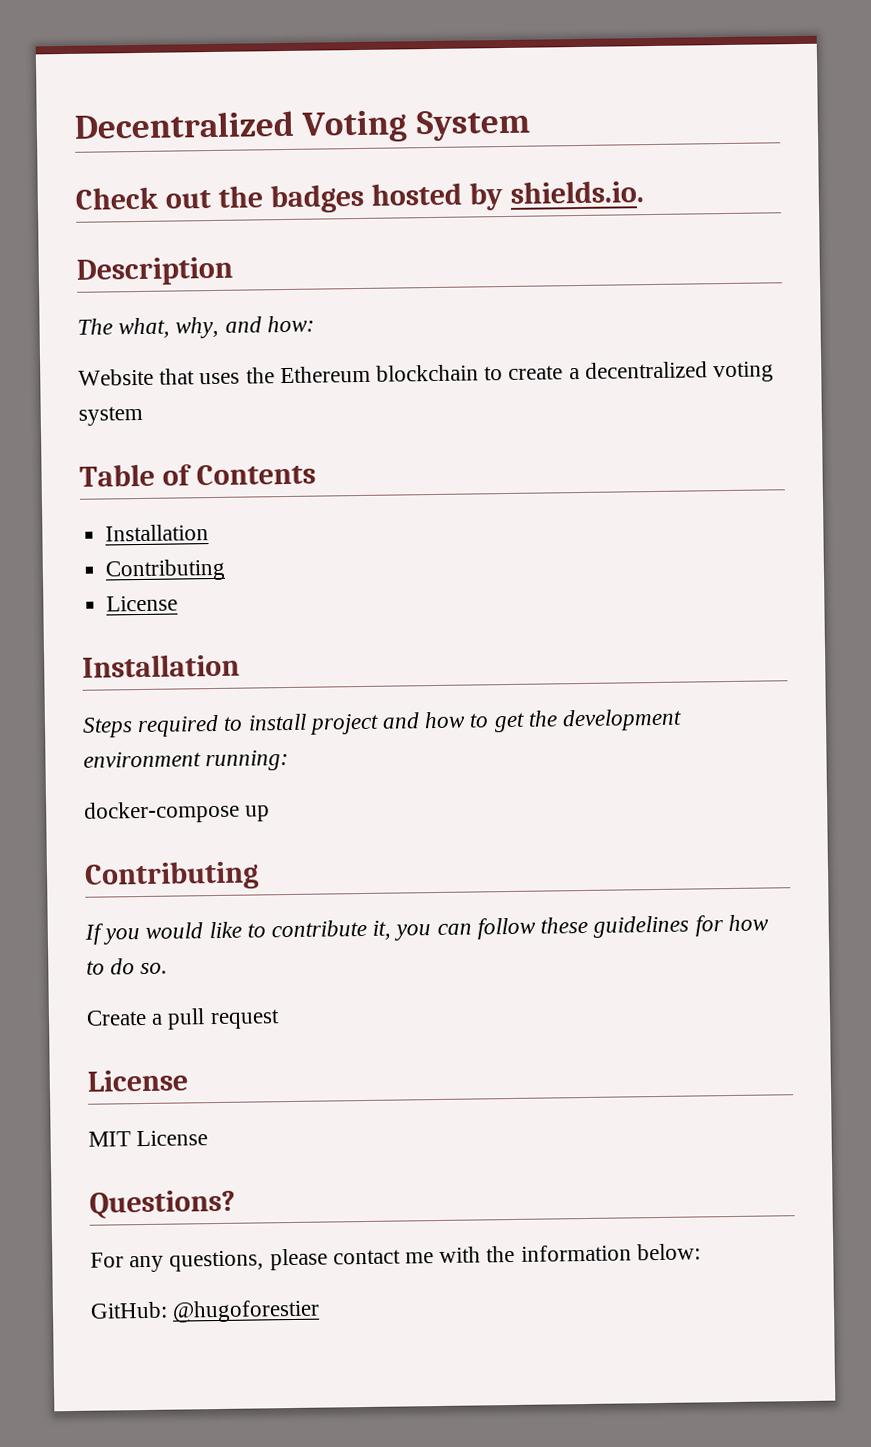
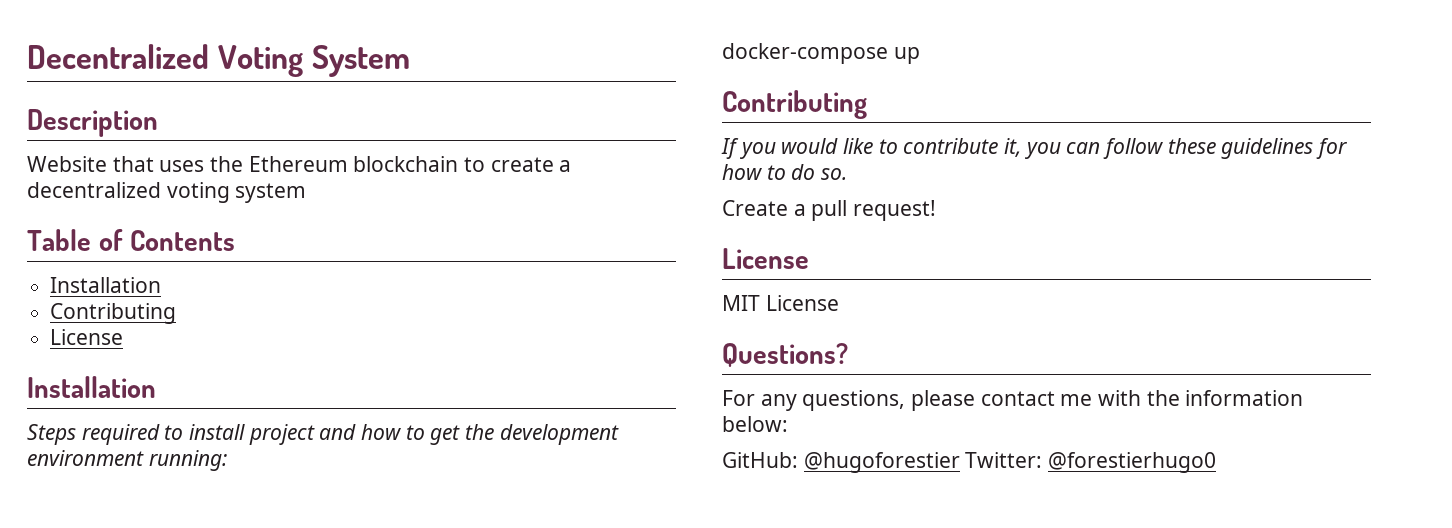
[75,180,644,214] [76,256,233,286] [77,315,315,339] Check out the badges hosted by shields.io. // Description // The what, why, and how: -> [27,109,158,137] Description
[209,1009,280,1030] request -> [853,200,937,221] request!
(321, 1311) none -> [965,452,1217,473] Twitter: @forestierhugo0

